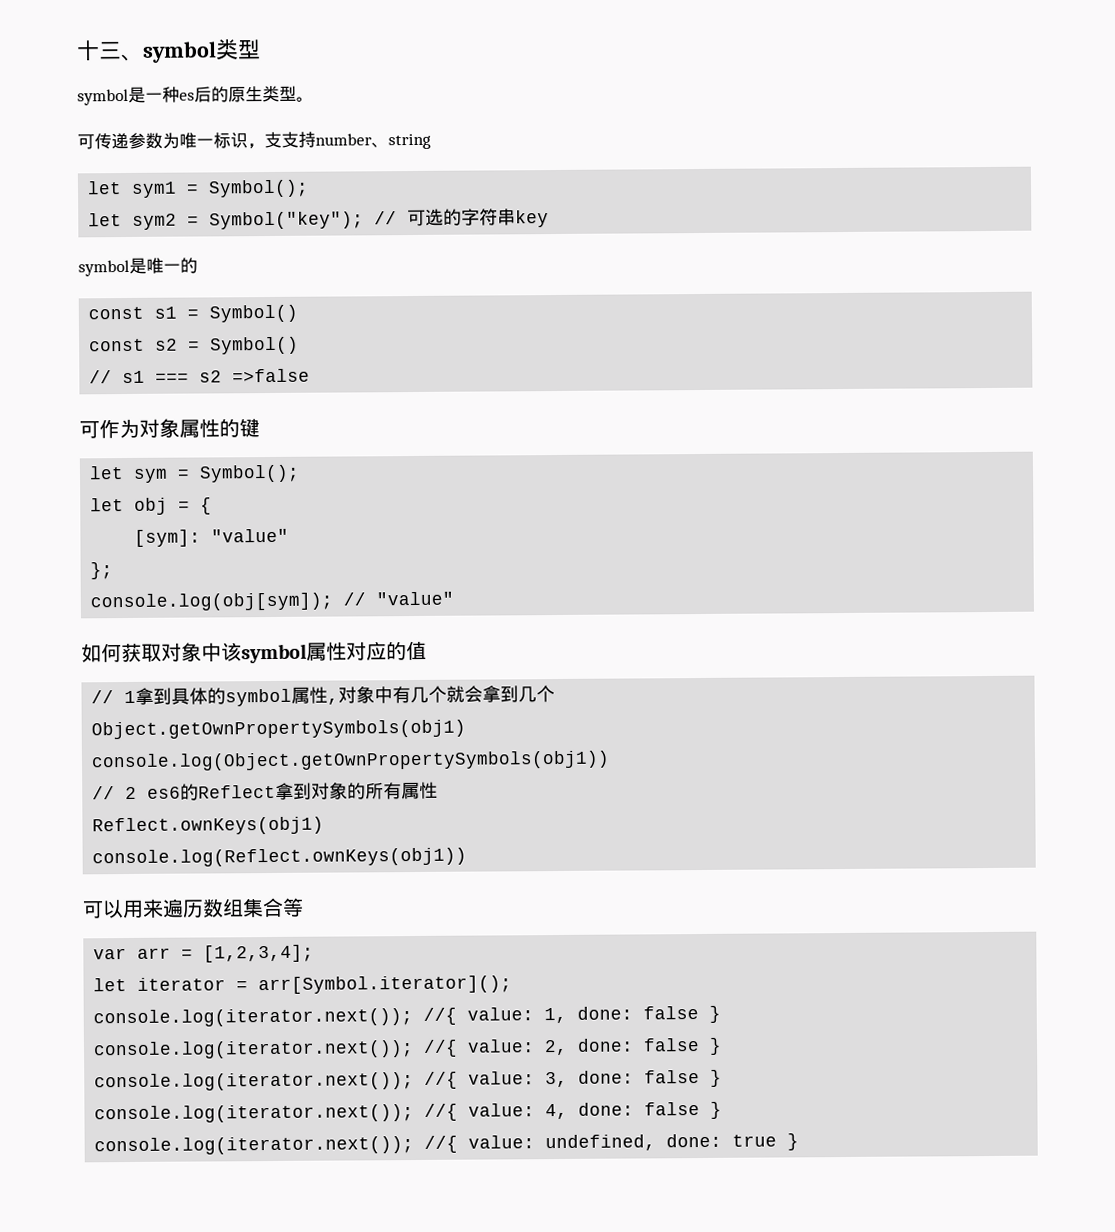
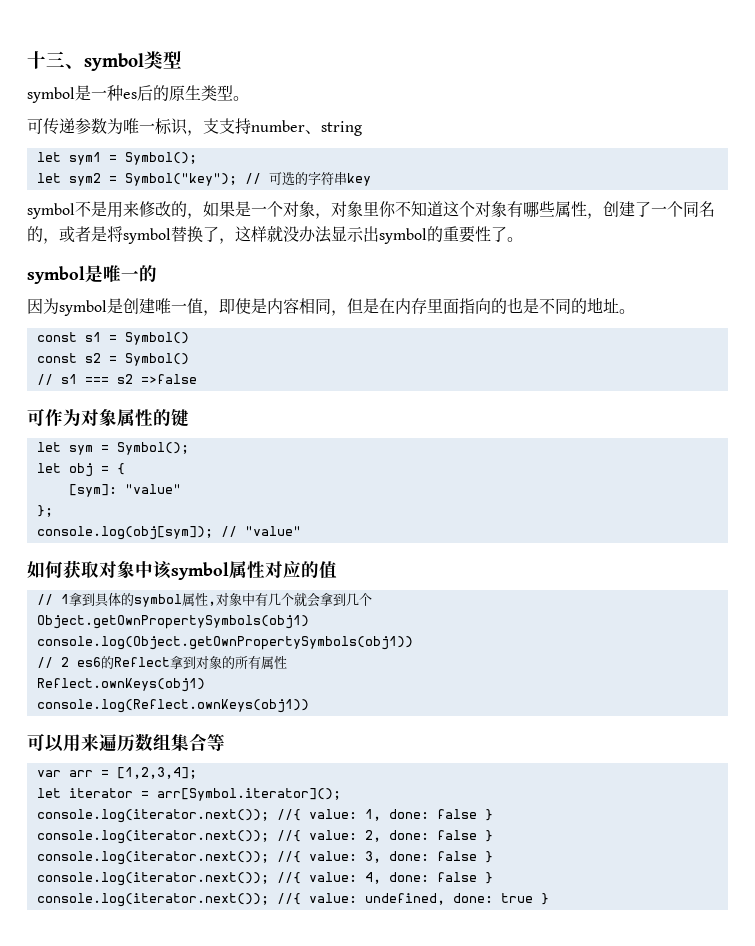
[129,257,198,274] 是唯一的 -> [75,201,715,219] [27,226,523,244] [27,265,157,284] [27,297,635,316] 不是用来修改的，如果是一个对象，对象里你不知道这个对象有哪些属性，创建了一个同名的，或者是将symbol替换了，这样就没办法显示出symbol的重要性了。 // symbol是唯一的 // 因为symbol是创建唯一值，即使是内容相同，但是在内存里面指向的也是不同的地址。

